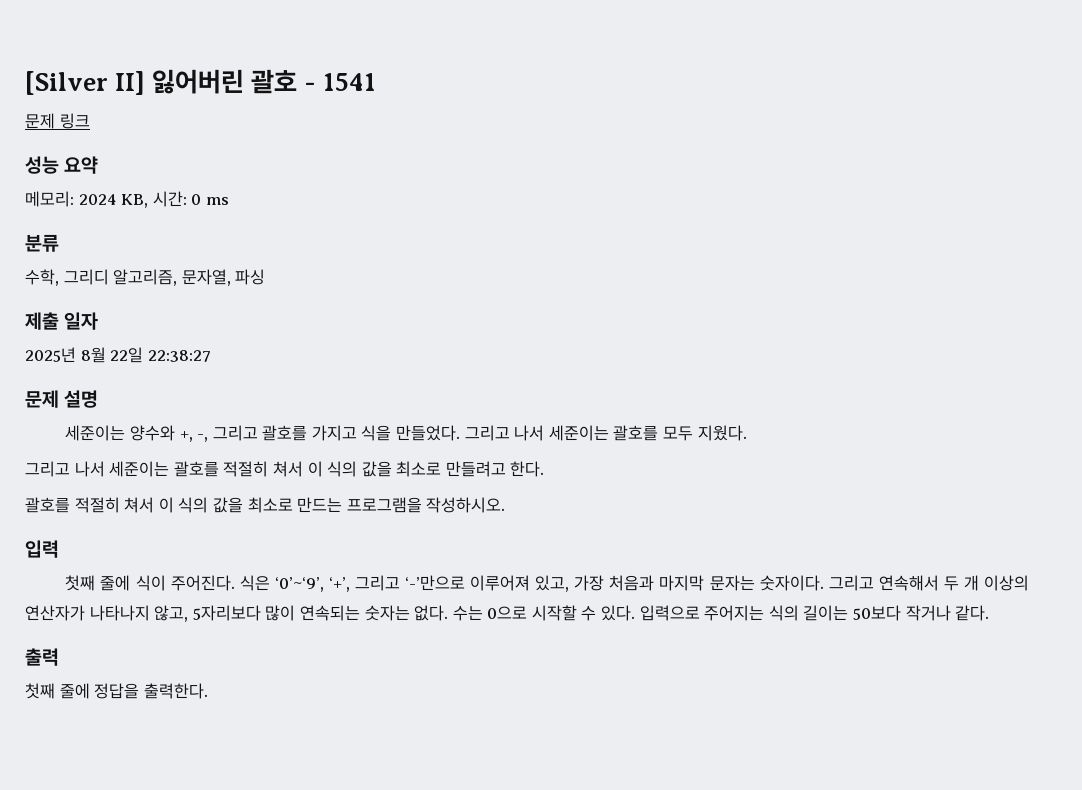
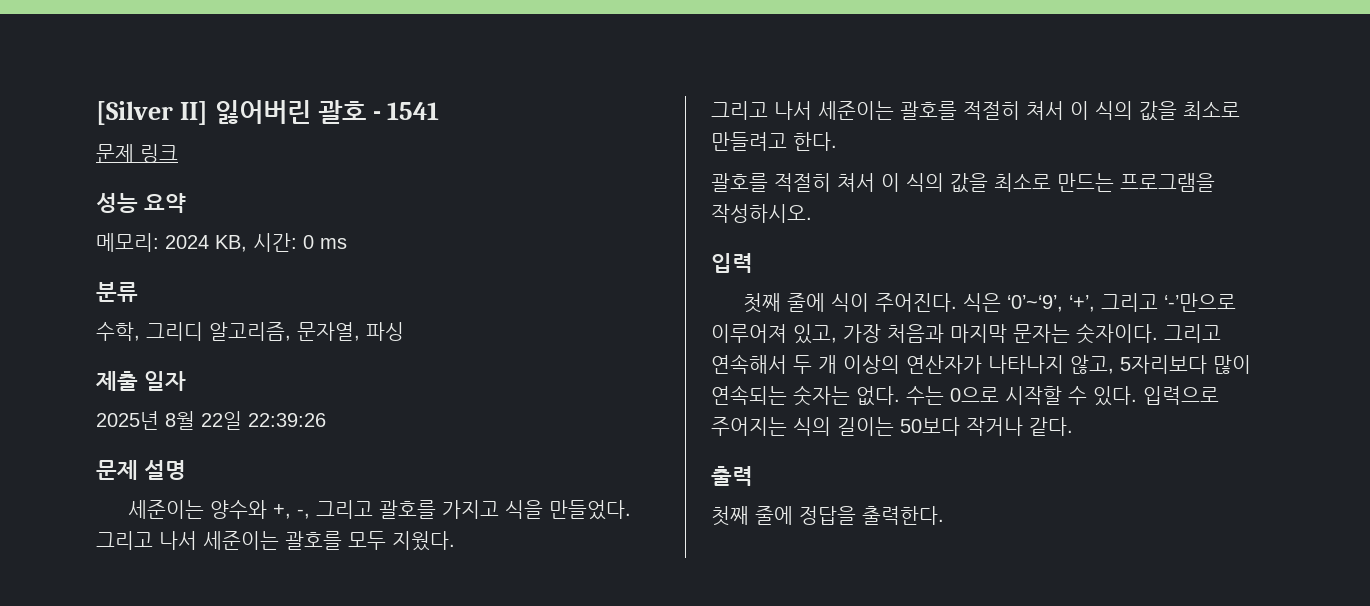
[147,350,211,362] 22:38:27 -> [248,413,326,427] 22:39:26

